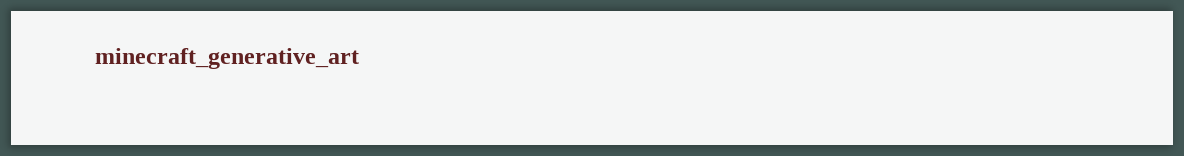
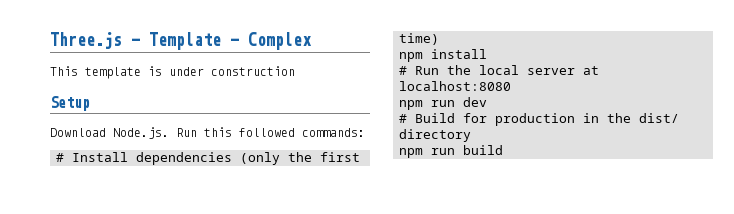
[95,48,359,69] minecraft_generative_art -> [50,32,312,50] [50,66,295,79] [50,96,90,111] [50,127,365,139] [56,152,360,165] [399,33,439,45] [399,49,487,62] [399,65,599,75] [399,81,511,91] [399,97,487,110] [399,113,679,126] [399,129,471,142] [399,145,503,158] Three.js - Template - Complex // This template is under construction // Setup // Download Node.js. Run this followed commands: // # Install dependencies (only the first time) // npm install // # Run the local server at localhost:8080 // npm run dev // # Build for production in the dist/ directory // npm run build

